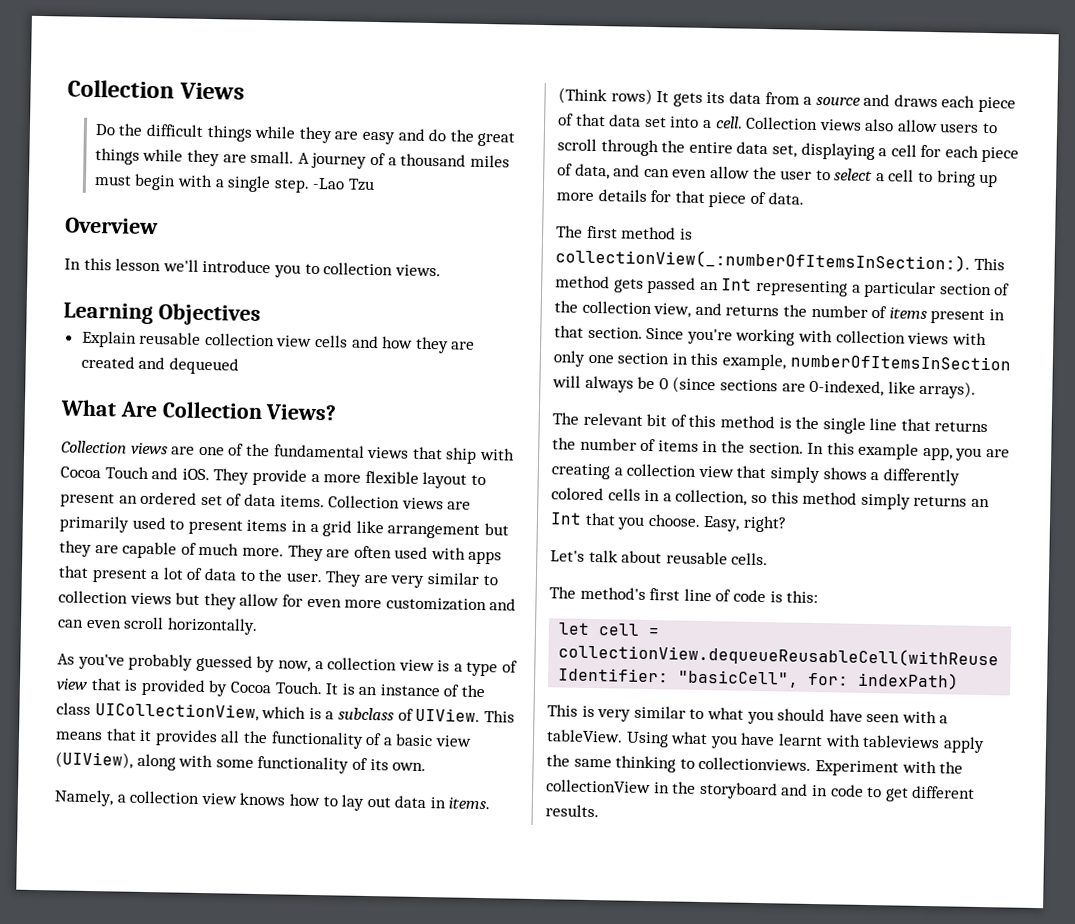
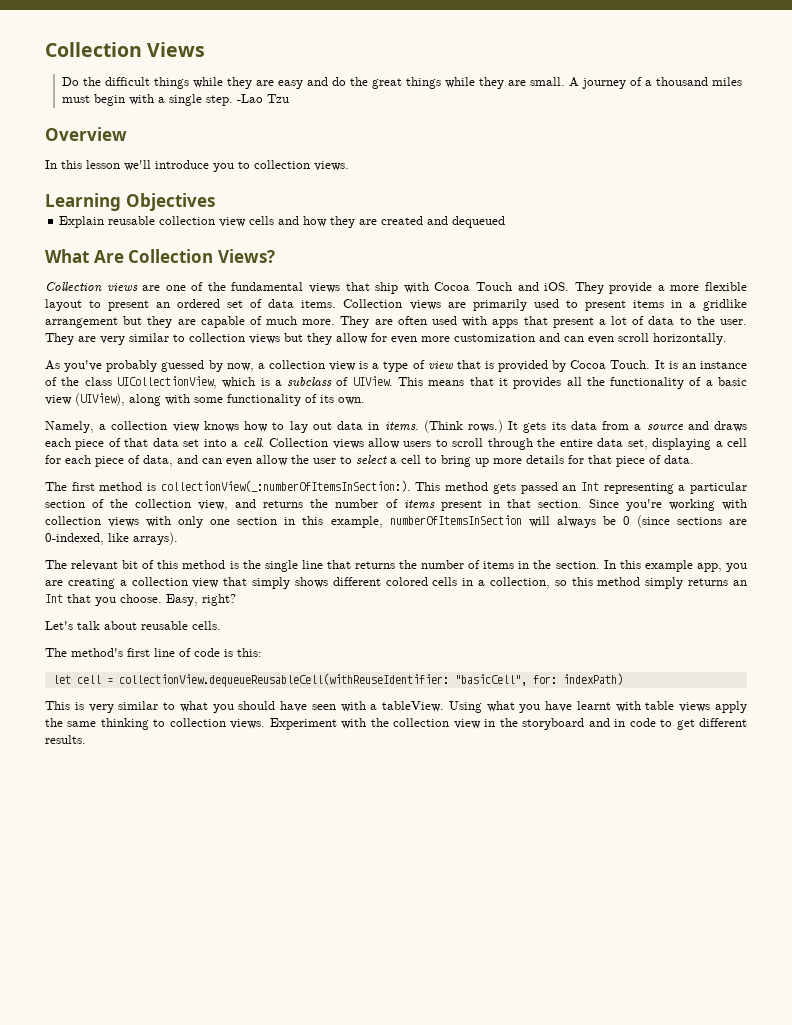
[322,520,384,537] grid like -> [703,299,747,311] gridlike
[610,88,653,106] rows) -> [467,420,503,433] rows.)
[865,118,895,132] also -> (364, 444) none
[870,468,960,486] a differently -> [332,577,381,586] different
[862,734,941,749] tableviews -> [645,701,711,712] table views
[698,756,812,771] collectionviews. -> [169,718,266,729] collection views.
[546,779,651,794] collectionView -> [393,718,481,729] collection view

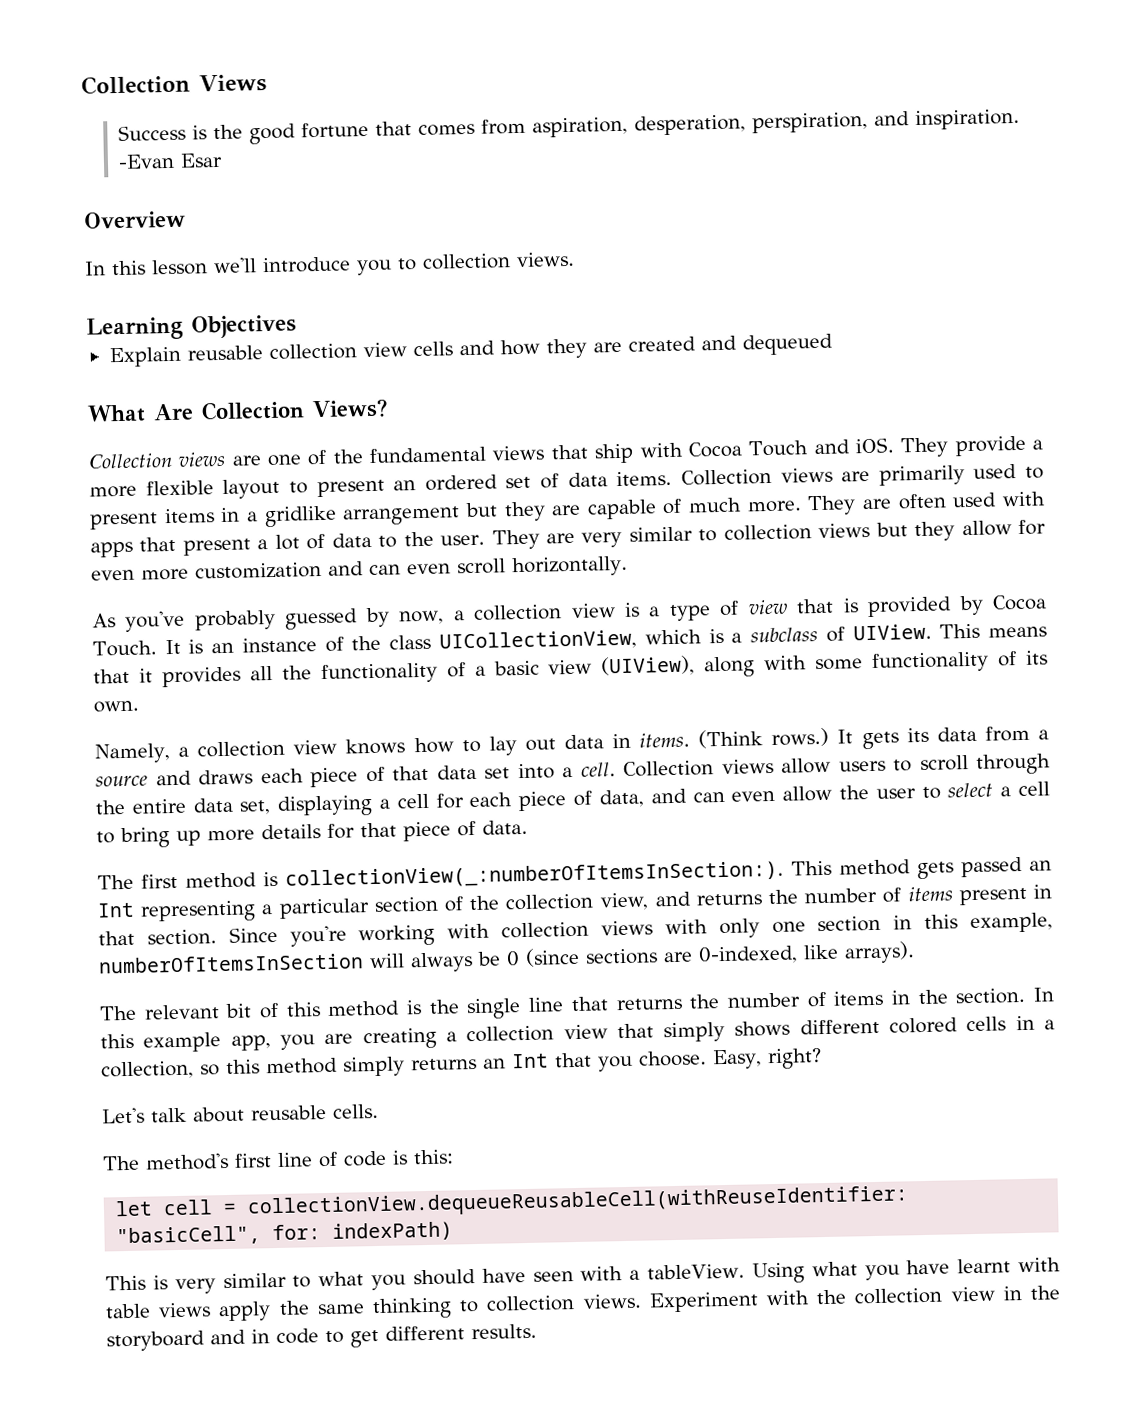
[62,77,743,89] [62,94,290,106] Do the difficult things while they are easy and do the great things while they are small. A journey of a thousand miles must begin with a single step. -Lao Tzu -> [117,108,1020,145] [117,152,223,169] Success is the good fortune that comes from aspiration, desperation, perspiration, and inspiration. -Evan Esar

